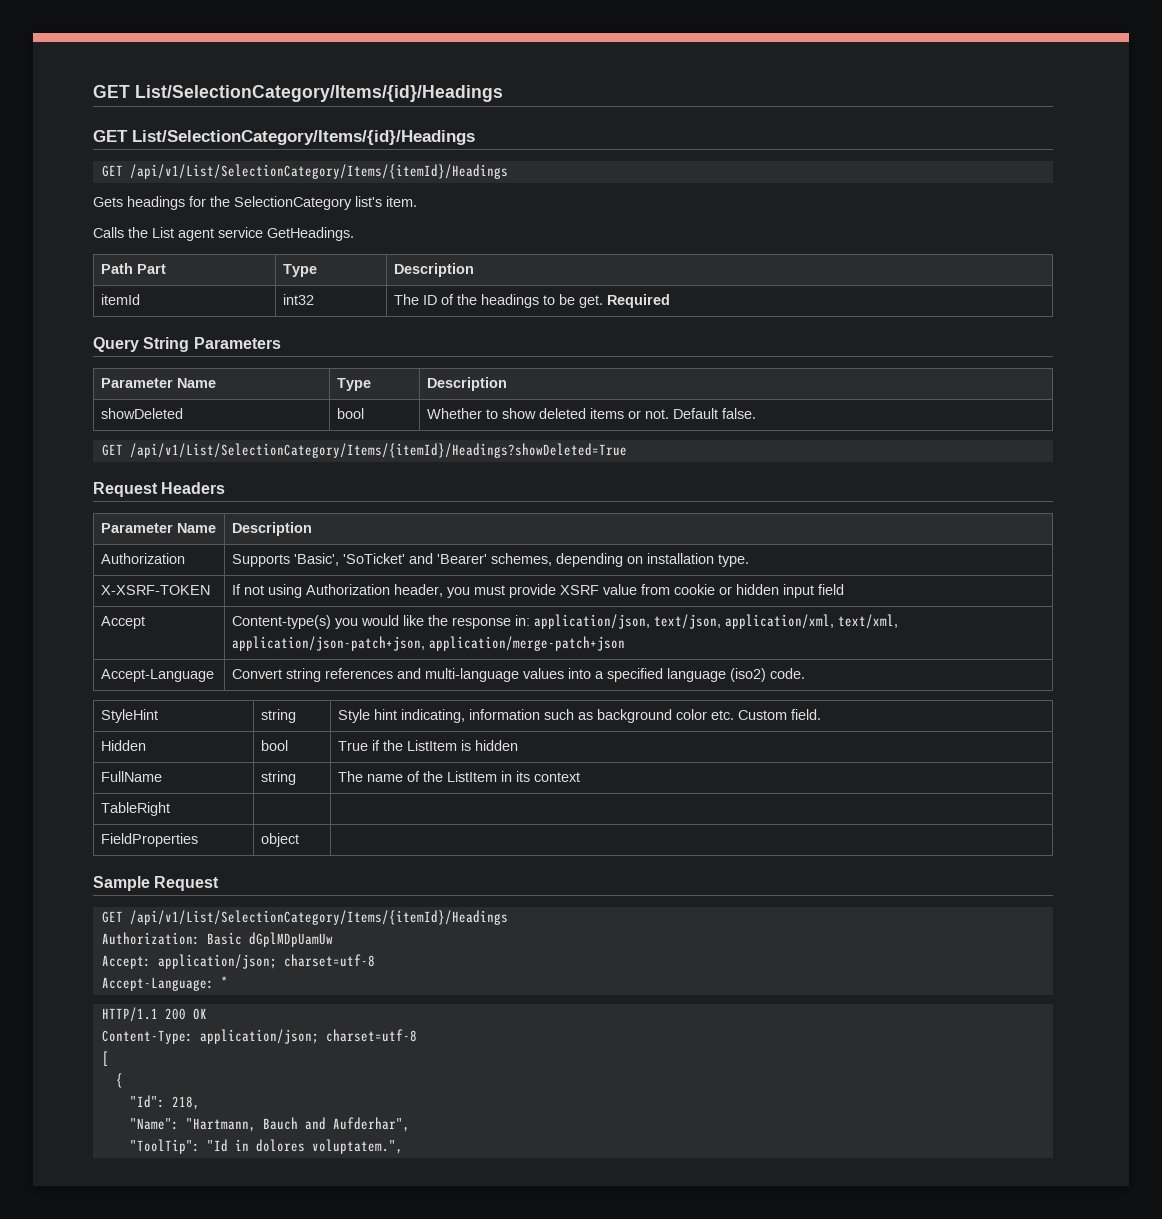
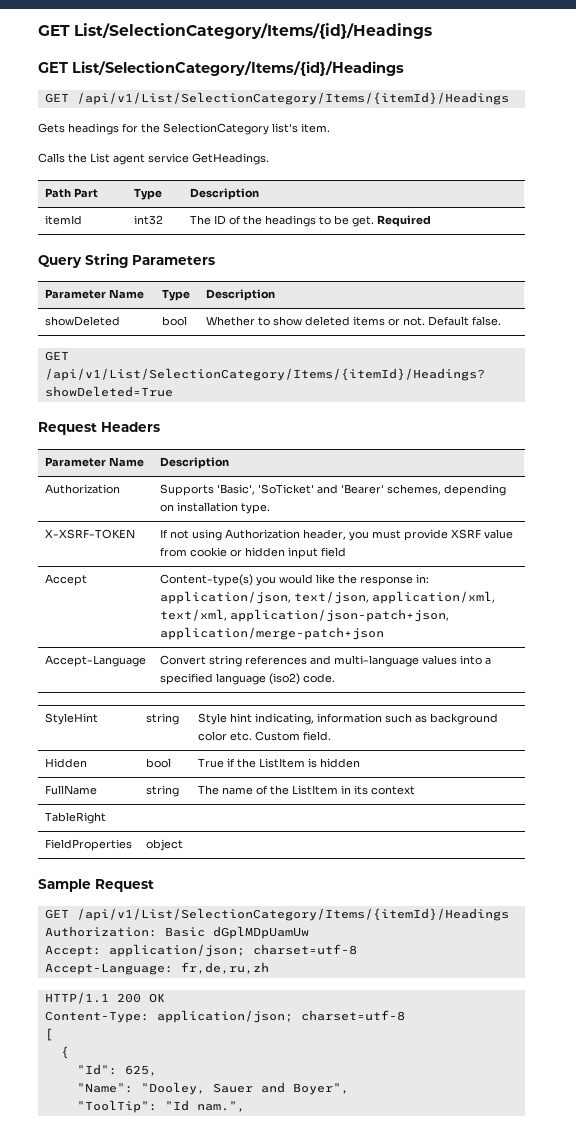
[220,976,228,988] * -> [180,962,269,974] fr,de,ru,zh
[171,1096,200,1110] 218, -> [124,1065,157,1076] 625,
[185,1117,410,1132] "Hartmann, Bauch and Aufderhar", -> [140,1082,349,1095] "Dooley, Sauer and Boyer",
[234,1139,403,1154] in dolores voluptatem.", -> [196,1101,245,1112] nam.",

